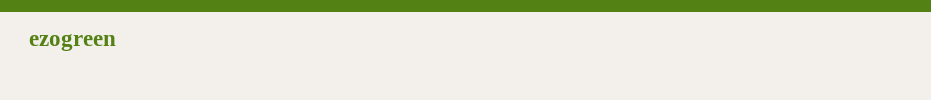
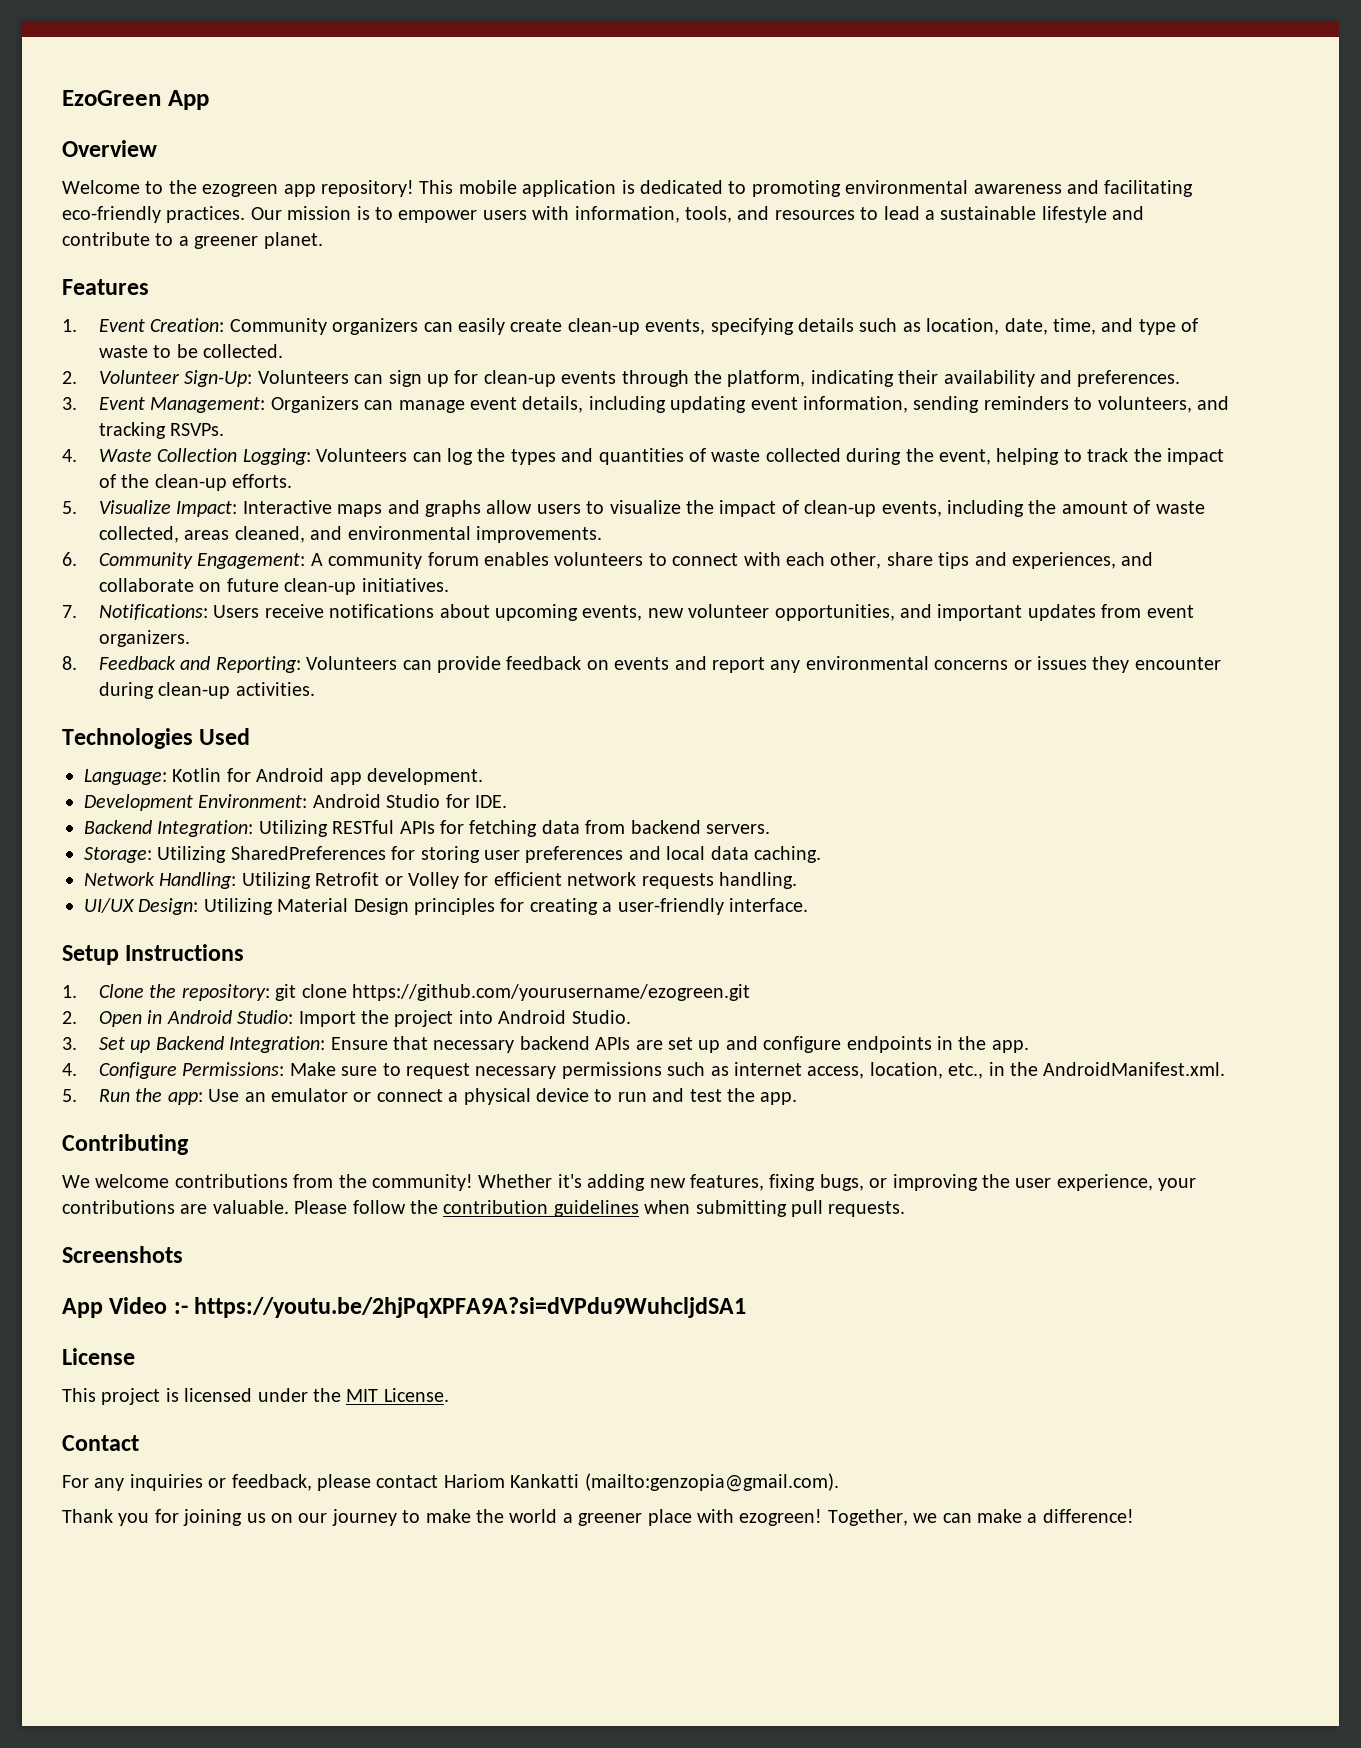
[29,34,116,51] ezogreen -> [62,90,209,110] [62,140,157,157] [62,180,1194,197] [62,206,1145,223] [62,232,323,249] [62,279,149,295] [62,318,1199,335] [99,344,284,358] [62,370,1181,387] [62,396,1230,413] [99,422,225,439] [62,448,1225,465] [99,474,293,491] [62,500,1205,517] [99,526,603,543] [62,552,1154,569] [99,578,449,595] [62,604,1194,621] [99,630,191,647] [62,656,1221,673] [99,682,315,699] [62,728,251,749] [84,768,483,785] [84,794,507,811] [84,820,770,837] [84,846,821,863] [84,872,797,889] [84,898,808,915] [62,944,245,965] [62,984,751,1001] [62,1010,631,1027] [62,1036,1029,1053] [62,1062,1226,1079] [62,1088,798,1105] [62,1134,189,1155] [62,1174,1197,1191] [62,1200,906,1217] [62,1246,183,1263] [62,1297,747,1318] [62,1348,135,1365] [62,1388,449,1405] [62,1435,139,1451] [62,1473,839,1492] [62,1509,1134,1526] EzoGreen App // Overview // Welcome to the ezogreen app repository! This mobile application is dedicated to promoting environmental awareness and facilitating eco-friendly practices. Our mission is to empower users with information, tools, and resources to lead a sustainable lifestyle and contribute to a greener planet. // Features // 1. Event Creation: Community organizers can easily create clean-up events, specifying details such as location, date, time, and type of waste to be collected. // 2. Volunteer Sign-Up: Volunteers can sign up for clean-up events through the platform, indicating their availability and preferences. // 3. Event Management: Organizers can manage event details, including updating event information, sending reminders to volunteers, and tracking RSVPs. // 4. Waste Collection Logging: Volunteers can log the types and quantities of waste collected during the event, helping to track the impact of the clean-up efforts. // 5. Visualize Impact: Interactive maps and graphs allow users to visualize the impact of clean-up events, including the amount of waste collected, areas cleaned, and environmental improvements. // 6. Community Engagement: A community forum enables volunteers to connect with each other, share tips and experiences, and collaborate on future clean-up initiatives. // 7. Notifications: Users receive notifications about upcoming events, new volunteer opportunities, and important updates from event organizers. // 8. Feedback and Reporting: Volunteers can provide feedback on events and report any environmental concerns or issues they encounter during clean-up activities. // Technologies Used // Language: Kotlin for Android app development. // Development Environment: Android Studio for IDE. // Backend Integration: Utilizing RESTful APIs for fetching data from backend servers. // Storage: Utilizing SharedPreferences for storing user preferences and local data caching. // Network Handling: Utilizing Retrofit or Volley for efficient network requests handling. // UI/UX Design: Utilizing Material Design principles for creating a user-friendly interface. // Setup Instructions // 1. Clone the repository: git clone https://github.com/yourusername/ezogreen.git // 2. Open in Android Studio: Import the project into Android Studio. // 3. Set up Backend Integration: Ensure that necessary backend APIs are set up and configure endpoints in the app. // 4. Configure Permissions: Make sure to request necessary permissions such as internet access, location, etc., in the AndroidManifest.xml. // 5. Run the app: Use an emulator or connect a physical device to run and test the app. // Contributing // We welcome contributions from the community! Whether it's adding new features, fixing bugs, or improving the user experience, your contributions are valuable. Please follow the contribution guidelines when submitting pull requests. // Screenshots // App Video :- https://youtu.be/2hjPqXPFA9A?si=dVPdu9WuhcljdSA1 // License // This project is licensed under the MIT License. // Contact // For any inquiries or feedback, please contact Hariom Kankatti (mailto:genzopia@gmail.com). // Thank you for joining us on our journey to make the world a greener place with ezogreen! Together, we can make a difference!

